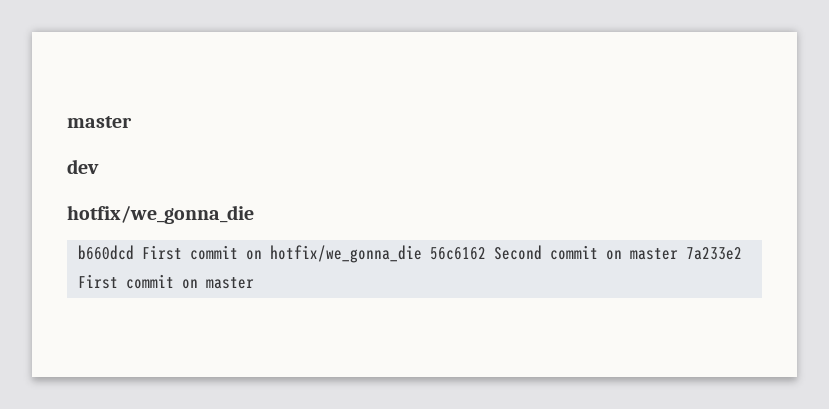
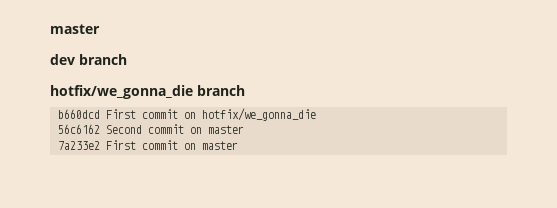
[67,205,254,224] // hotfix/we_gonna_die -> [79,54,127,65] [50,85,245,99] branch // hotfix/we_gonna_die branch
(422, 254) none -> (316, 114) //
(678, 254) none -> (244, 129) //

